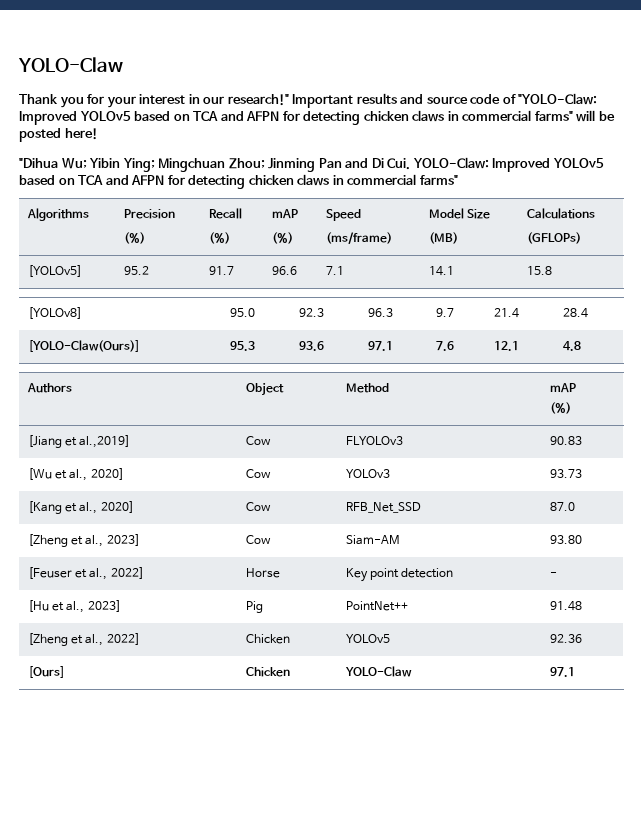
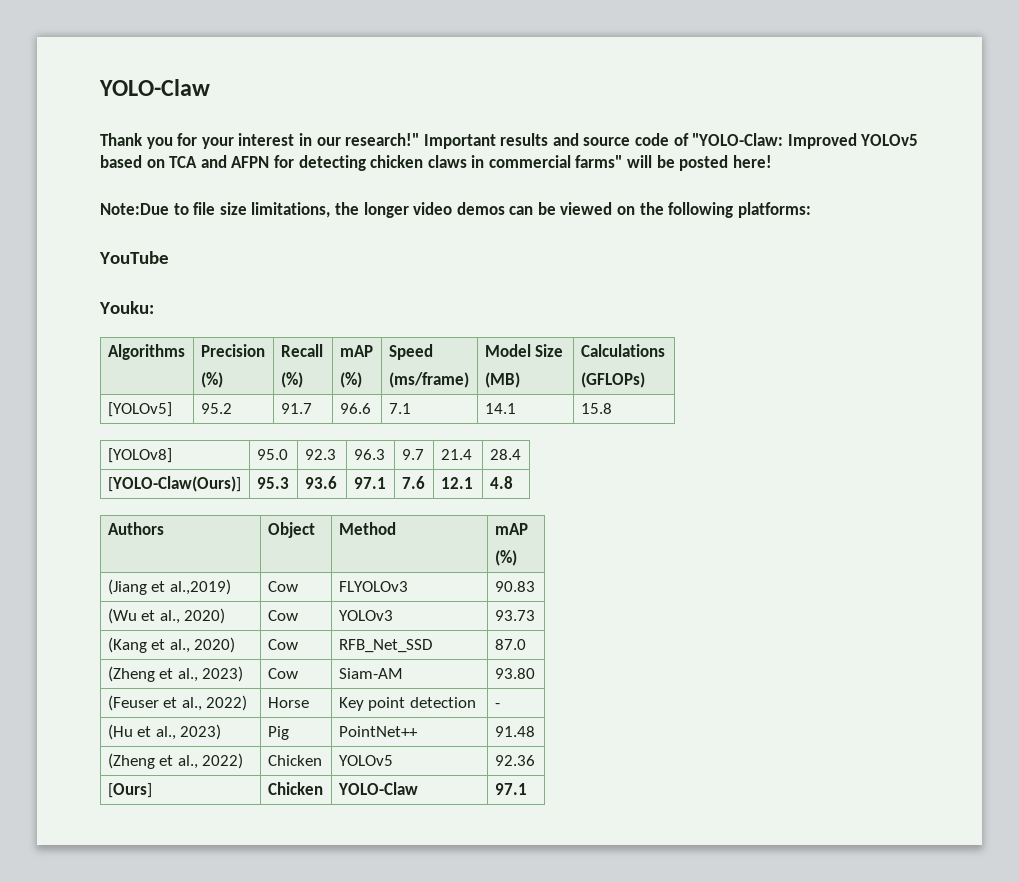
[19,157,604,172] [19,174,458,189] "Dihua Wu; Yibin Ying; Mingchuan Zhou; Jinming Pan and Di Cui. YOLO-Claw: Improved YOLOv5 based on TCA and AFPN for detecting chicken claws in commercial farms" -> [100,202,811,218] [99,251,169,264] [99,301,154,314] Note:Due to file size limitations, the longer video demos can be viewed on the following platforms: // YouTube // Youku:
[28,435,131,448] [Jiang et al.,2019] -> [107,579,231,595] (Jiang et al.,2019)
[28,468,124,481] [Wu et al., 2020] -> [107,608,226,624] (Wu et al., 2020)
[28,501,134,514] [Kang et al., 2020] -> [107,637,236,653] (Kang et al., 2020)
[28,534,140,547] [Zheng et al., 2023] -> [107,666,244,682] (Zheng et al., 2023)
[28,567,144,580] [Feuser et al., 2022] -> [107,695,248,711] (Feuser et al., 2022)
[28,600,121,613] [Hu et al., 2023] -> [107,724,222,740] (Hu et al., 2023)
[28,633,140,646] [Zheng et al., 2022] -> [107,753,244,769] (Zheng et al., 2022)

